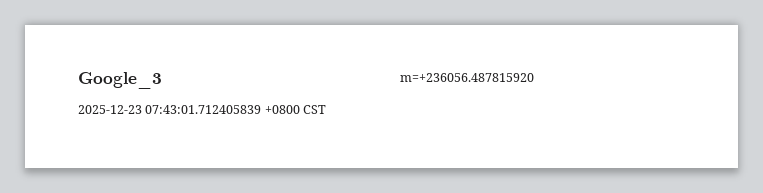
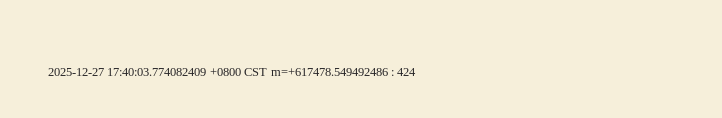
[78,72,162,89] [78,105,327,114] [400,73,534,82] Google_3 // 2025-12-23 07:43:01.712405839 +0800 CST m=+236056.487815920 -> [48,68,417,76] 2025-12-27 17:40:03.774082409 +0800 CST m=+617478.549492486 : 424

